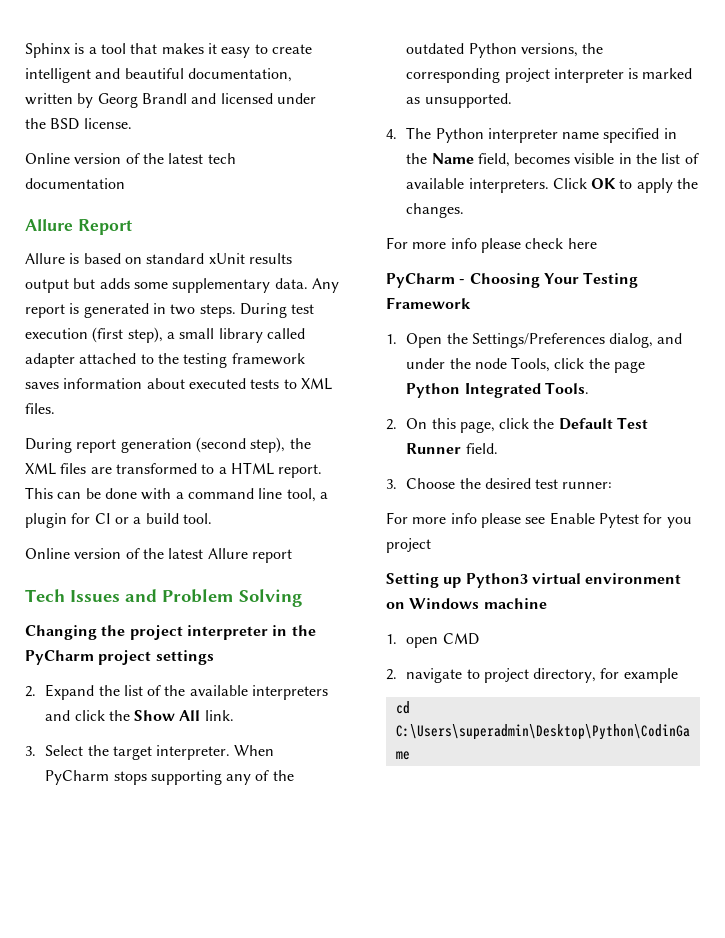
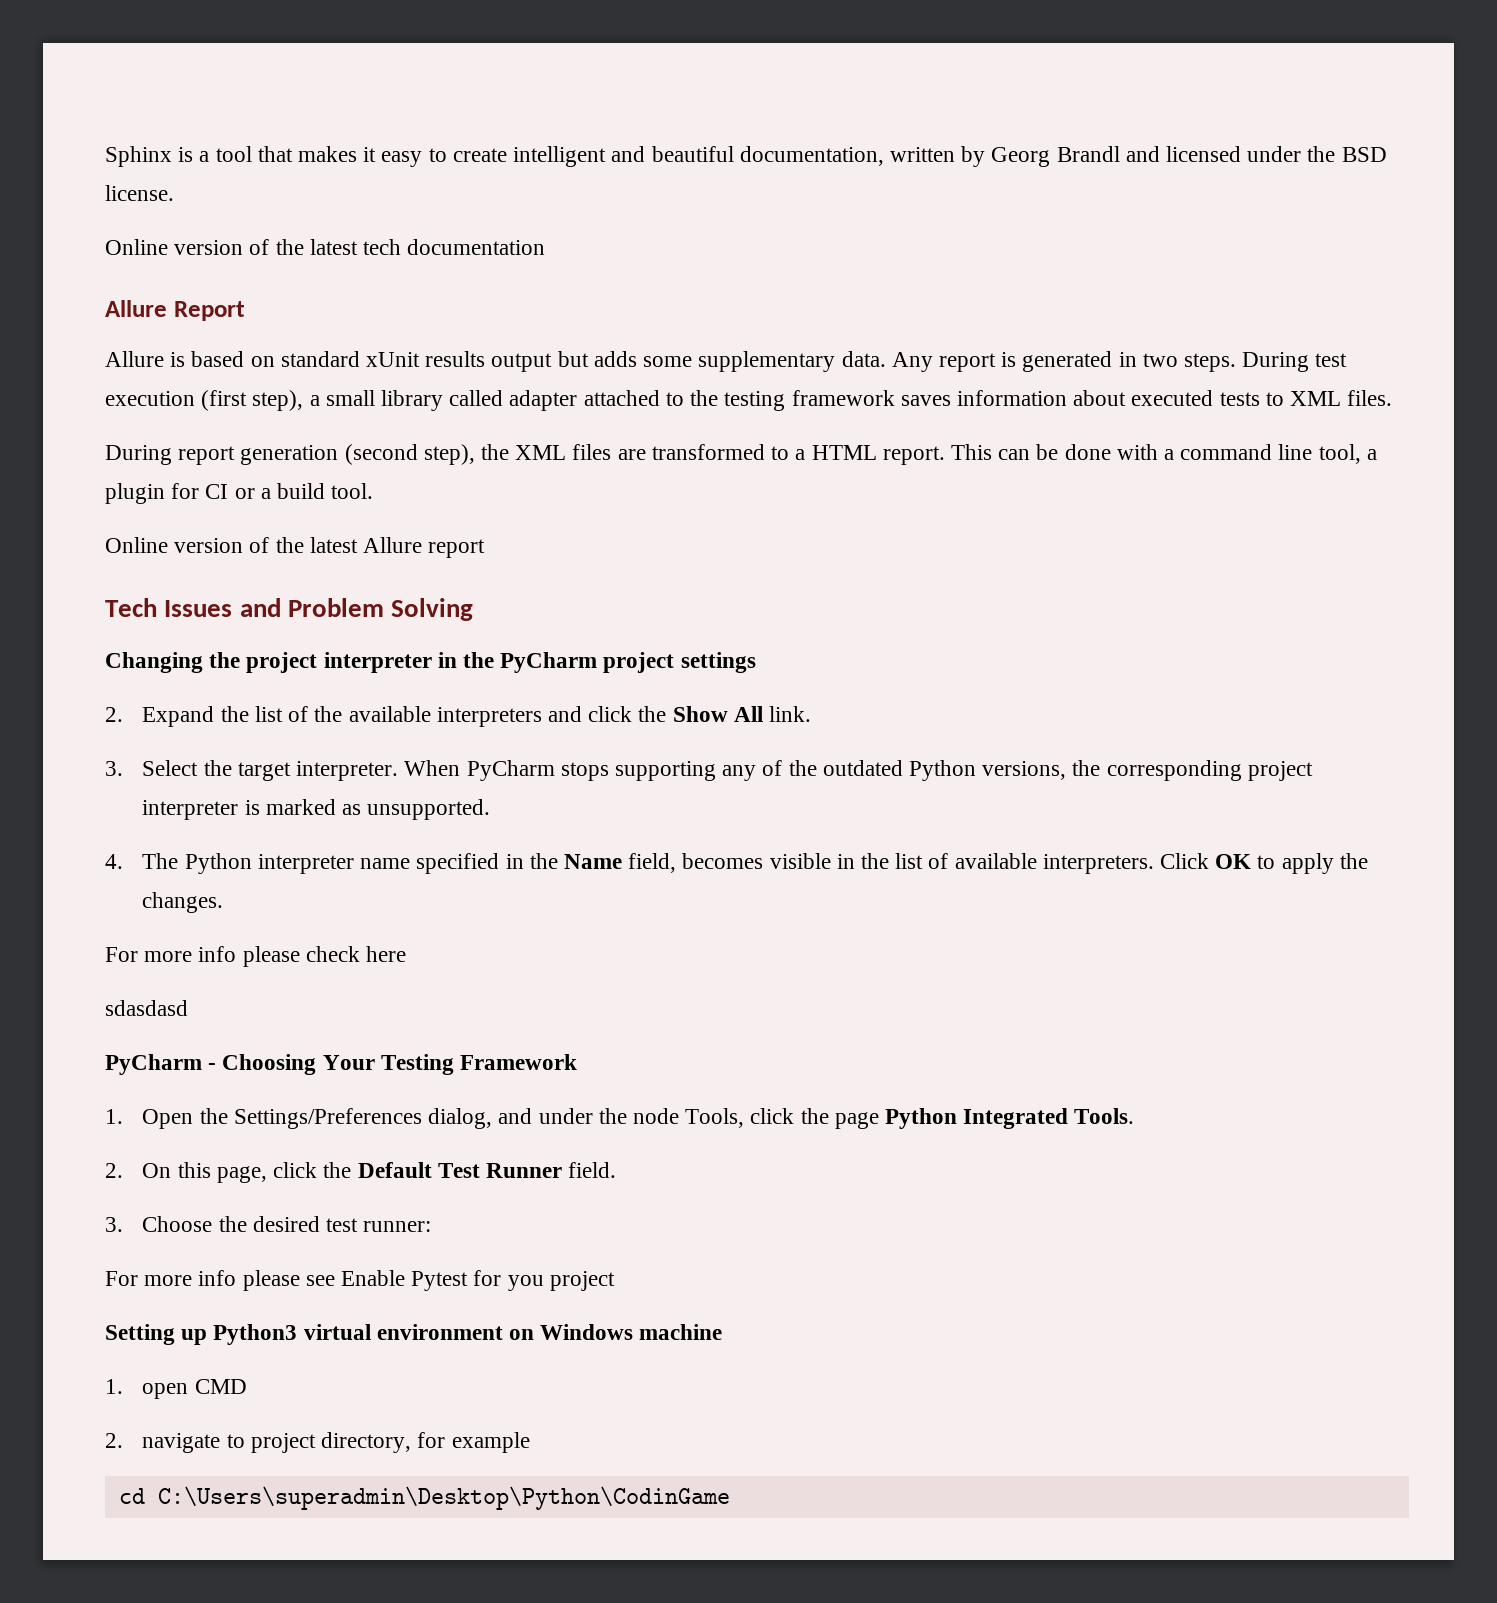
(597, 243) none -> [105,1000,188,1016] // sdasdasd

